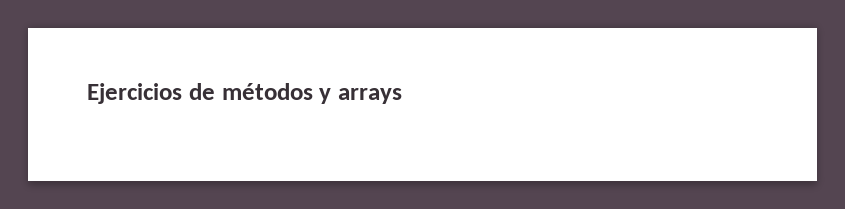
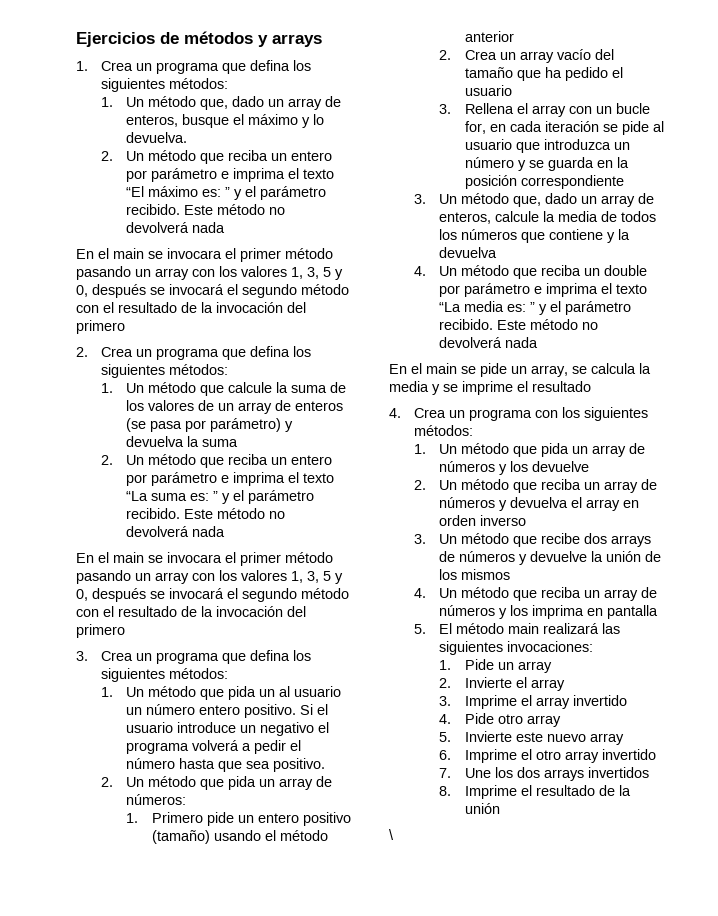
(402, 96) none -> [76,60,312,74] [101,78,229,92] [101,96,342,110] [126,114,325,128] [126,132,188,143] [101,150,333,164] [126,168,335,182] [126,186,327,200] [126,204,286,215] [126,222,226,233] [76,248,333,262] [76,266,343,280] [76,284,349,298] [76,302,306,313] [76,320,125,334] [76,346,312,360] [101,364,229,378] [101,382,347,396] [126,400,344,414] [126,418,294,432] [126,436,239,447] [101,454,333,468] [126,472,335,486] [126,490,315,504] [126,508,286,519] [126,526,226,537] [76,552,333,566] [76,570,343,584] [76,588,349,602] [76,606,306,617] [76,624,125,638] [76,650,312,664] [101,668,229,682] [101,686,342,700] [126,704,329,718] [126,722,330,736] [126,740,302,754] [126,758,326,772] [101,776,333,790] [126,794,187,805] [126,812,351,826] [151,830,328,844] [464,31,514,42] [439,49,614,63] [464,67,623,81] [464,85,512,96] [439,103,650,117] [464,121,664,135] [464,139,630,153] [464,157,629,171] [464,175,624,189] [414,193,655,207] [439,211,657,224] [439,229,631,243] [439,247,498,258] [414,265,648,279] [439,283,648,297] [439,301,632,315] [439,319,599,330] [439,337,539,348] [389,363,651,377] [389,381,591,395] [389,407,649,421] [414,425,474,436] [414,443,646,457] [439,461,590,475] [414,479,658,493] [439,497,640,511] [439,515,527,526] [414,533,652,547] [439,551,662,565] [439,569,511,580] [414,587,658,601] [439,605,659,619] [414,623,621,634] [439,641,594,655] [439,659,552,673] [439,677,565,691] [439,695,627,709] [439,713,561,727] [439,731,624,745] [439,749,656,763] [439,767,649,781] [439,785,631,799] [464,803,500,814] [389,829,394,840] // 1. Crea un programa que defina los siguientes métodos: // 1. Un método que, dado un array de enteros, busque el máximo y lo devuelva. // 2. Un método que reciba un entero por parámetro e imprima el texto “El máximo es: ” y el parámetro recibido. Este método no devolverá nada // En el main se invocara el primer método pasando un array con los valores 1, 3, 5 y 0, después se invocará el segundo método con el resultado de la invocación del primero // 2. Crea un programa que defina los siguientes métodos: // 1. Un método que calcule la suma de los valores de un array de enteros (se pasa por parámetro) y devuelva la suma // 2. Un método que reciba un entero por parámetro e imprima el texto “La suma es: ” y el parámetro recibido. Este método no devolverá nada // En el main se invocara el primer método pasando un array con los valores 1, 3, 5 y 0, después se invocará el segundo método con el resultado de la invocación del primero // 3. Crea un programa que defina los siguientes métodos: // 1. Un método que pida un al usuario un número entero positivo. Si el usuario introduce un negativo el programa volverá a pedir el número hasta que sea positivo. // 2. Un método que pida un array de números: // 1. Primero pide un entero positivo (tamaño) usando el método anterior // 2. Crea un array vacío del tamaño que ha pedido el usuario // 3. Rellena el array con un bucle for, en cada iteración se pide al usuario que introduzca un número y se guarda en la posición correspondiente // 3. Un método que, dado un array de enteros, calcule la media de todos los números que contiene y la devuelva // 4. Un método que reciba un double por parámetro e imprima el texto “La media es: ” y el parámetro recibido. Este método no devolverá nada // En el main se pide un array, se calcula la media y se imprime el resultado // 4. Crea un programa con los siguientes métodos: // 1. Un método que pida un array de números y los devuelve // 2. Un método que reciba un array de números y devuelva el array en orden inverso // 3. Un método que recibe dos arrays de números y devuelve la unión de los mismos // 4. Un método que reciba un array de números y los imprima en pantalla // 5. El método main realizará las siguientes invocaciones: // 1. Pide un array // 2. Invierte el array // 3. Imprime el array invertido // 4. Pide otro array // 5. Invierte este nuevo array // 6. Imprime el otro array invertido // 7. Une los dos arrays invertidos // 8. Imprime el resultado de la unión // \

